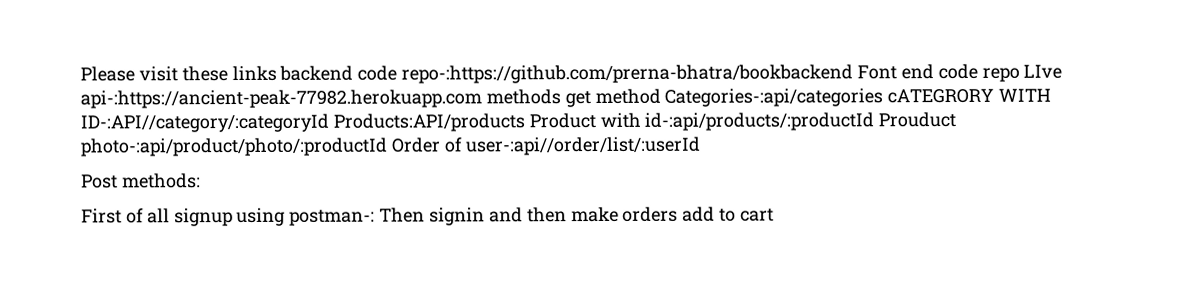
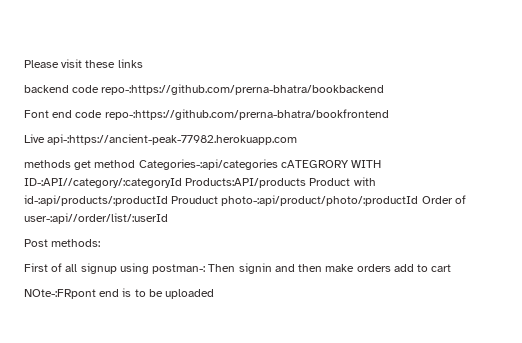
(277, 73) none -> (143, 63) //
(854, 74) none -> (385, 89) //
[981,64,1063,82] repo LIve -> [104,109,389,120] [24,134,45,143] repo-:https://github.com/prerna-bhatra/bookfrontend // Live
(482, 99) none -> (298, 139) //
(775, 215) none -> [24,288,215,299] // NOte-:FRpont end is to be uploaded

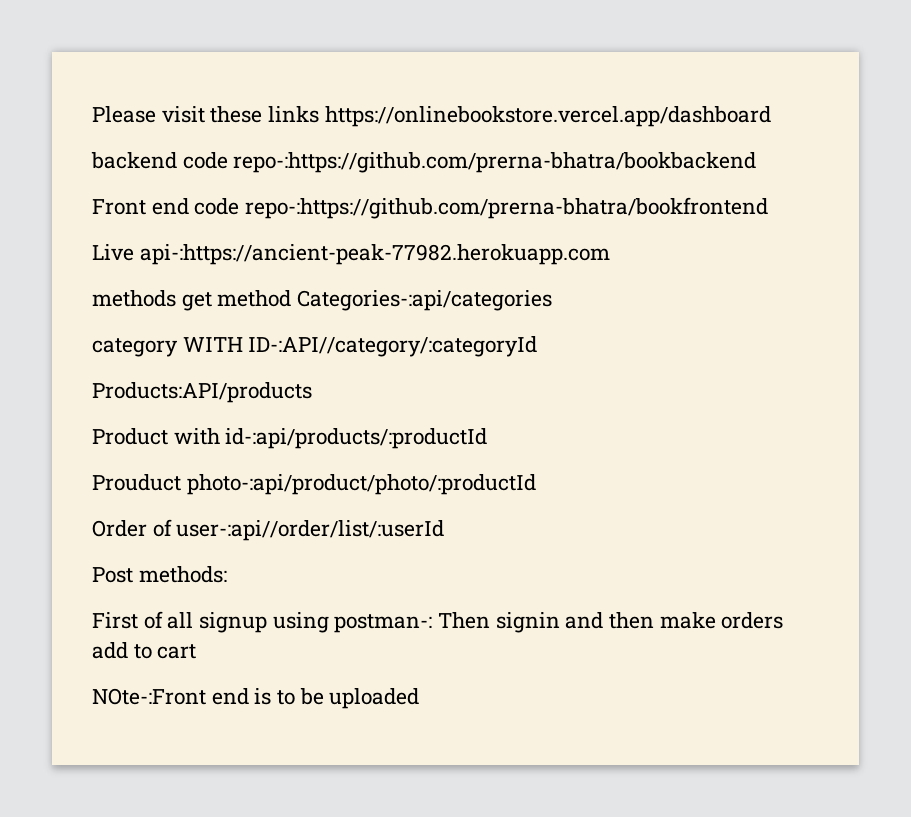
(143, 63) none -> [324,106,771,127] https://onlinebookstore.vercel.app/dashboard
[24,110,49,118] Font -> [92,199,146,215] Front
[280,160,349,168] cATEGRORY -> [92,338,178,357] // category
(182, 183) none -> (538, 346) //
(307, 183) none -> (312, 392) //
(168, 200) none -> (488, 438) //
(419, 200) none -> (536, 484) //
[24,289,96,299] NOte-:FRpont -> [92,688,206,705] NOte-:Front

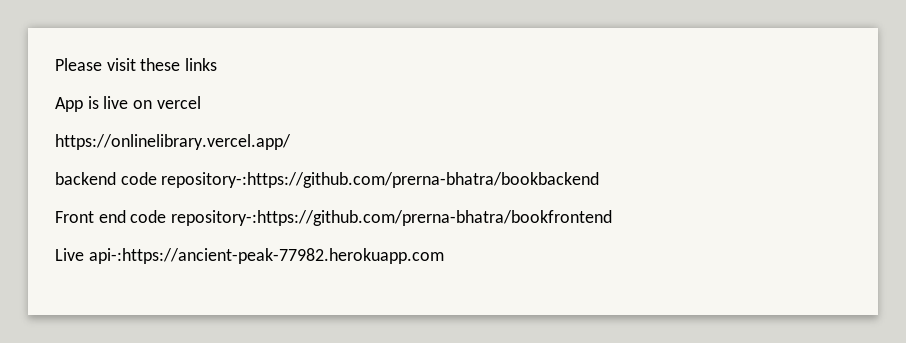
[324,106,771,127] https://onlinebookstore.vercel.app/dashboard -> [55,96,201,112] [55,134,291,150] // App is live on vercel // https://onlinelibrary.vercel.app/
[233,152,757,173] repo-:https://github.com/prerna-bhatra/bookbackend -> [161,172,600,188] repository-:https://github.com/prerna-bhatra/bookbackend
[245,197,769,219] repo-:https://github.com/prerna-bhatra/bookfrontend -> [171,210,613,226] repository-:https://github.com/prerna-bhatra/bookfrontend
[92,290,553,311] [92,336,538,357] [92,382,312,403] [92,428,488,449] [92,474,536,495] [92,519,445,541] [92,566,227,583] [92,611,784,633] [92,642,197,659] [92,688,420,709] // methods get method Categories-:api/categories // category WITH ID-:API//category/:categoryId // Products:API/products // Product with id-:api/products/:productId // Prouduct photo-:api/product/photo/:productId // Order of user-:api//order/list/:userId // Post methods: // First of all signup using postman-: Then signin and then make orders add to cart // NOte-:Front end is to be uploaded -> (444, 256) none

